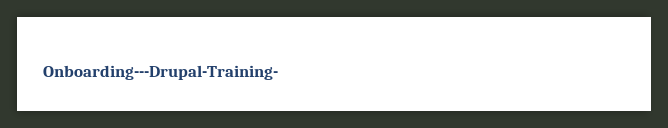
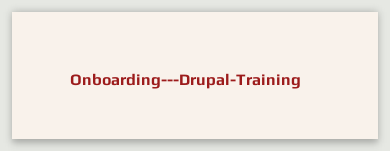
[43,65,278,80] Onboarding---Drupal-Training- -> [70,73,301,89] Onboarding---Drupal-Training

